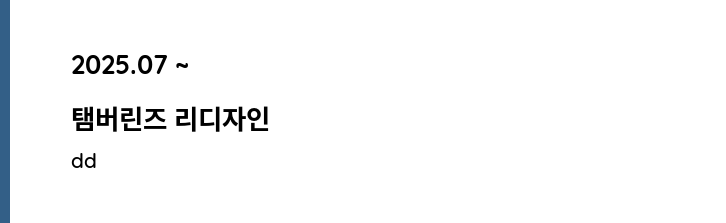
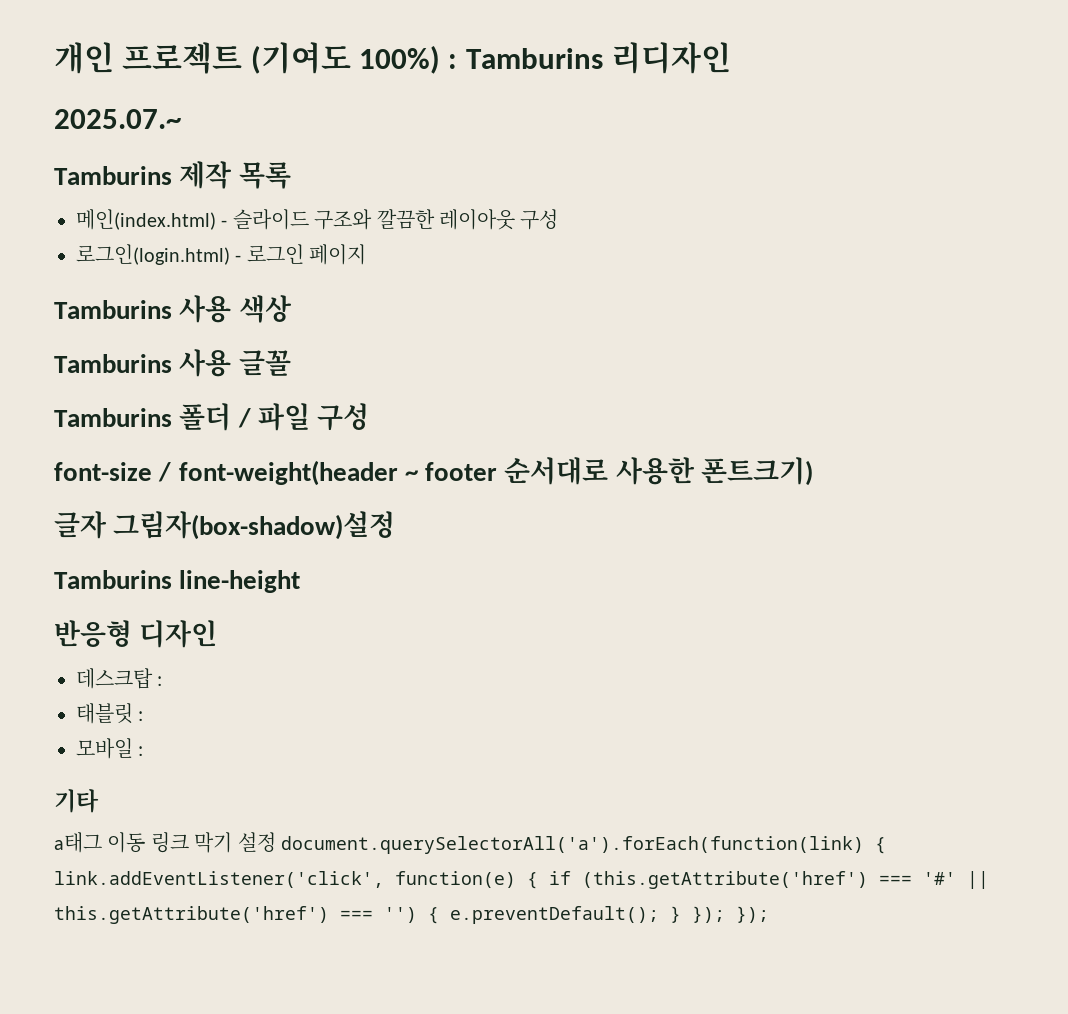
[71,55,190,74] [71,106,271,132] [71,153,97,168] 2025.07 ~ // 탬버린즈 리디자인 // dd -> [54,42,732,74] [54,109,181,129] [54,161,291,189] [76,209,559,230] [76,244,367,265] [54,295,292,323] [54,349,291,377] [54,403,370,431] [54,457,814,486] [54,511,396,540] [54,570,301,593] [54,620,218,648] [76,668,163,689] [76,703,144,724] [76,738,144,759] [54,789,99,813] [54,832,886,854] [54,871,989,889] [54,906,769,924] 개인 프로젝트 (기여도 100%) : Tamburins 리디자인 // 2025.07.~ // Tamburins 제작 목록 // 메인(index.html) - 슬라이드 구조와 깔끔한 레이아웃 구성 // 로그인(login.html) - 로그인 페이지 // Tamburins 사용 색상 // Tamburins 사용 글꼴 // Tamburins 폴더 / 파일 구성 // font-size / font-weight(header ~ footer 순서대로 사용한 폰트크기) // 글자 그림자(box-shadow)설정 // Tamburins line-height // 반응형 디자인 // 데스크탑 : // 태블릿 : // 모바일 : // 기타 // a태그 이동 링크 막기 설정 document.querySelectorAll('a').forEach(function(link) { link.addEventListener('click', function(e) { if (this.getAttribute('href') === '#' || this.getAttribute('href') === '') { e.preventDefault(); } }); });

